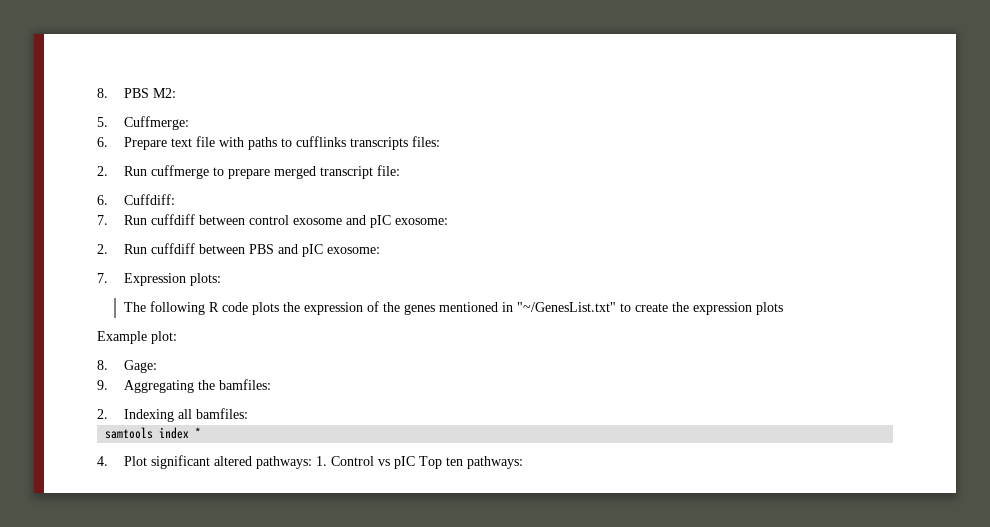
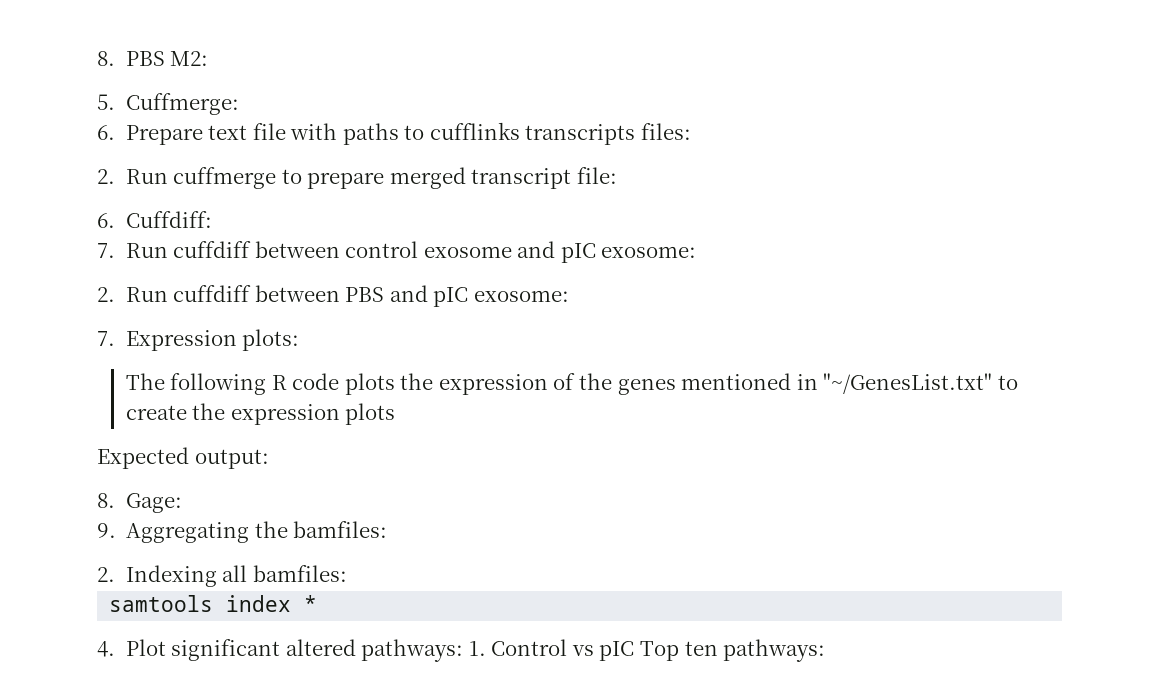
[97,331,177,344] Example plot: -> [97,447,269,469] Expected output:

